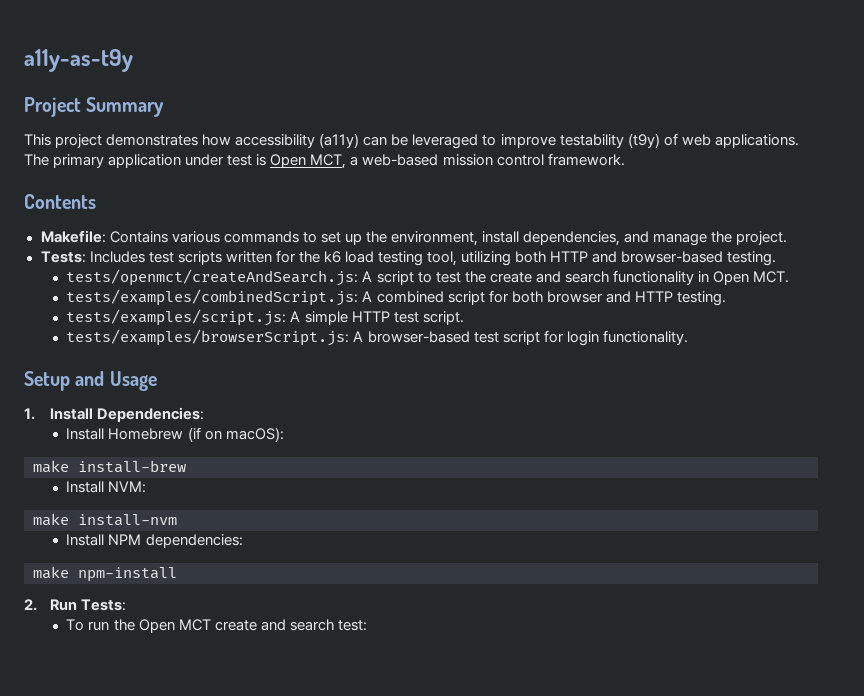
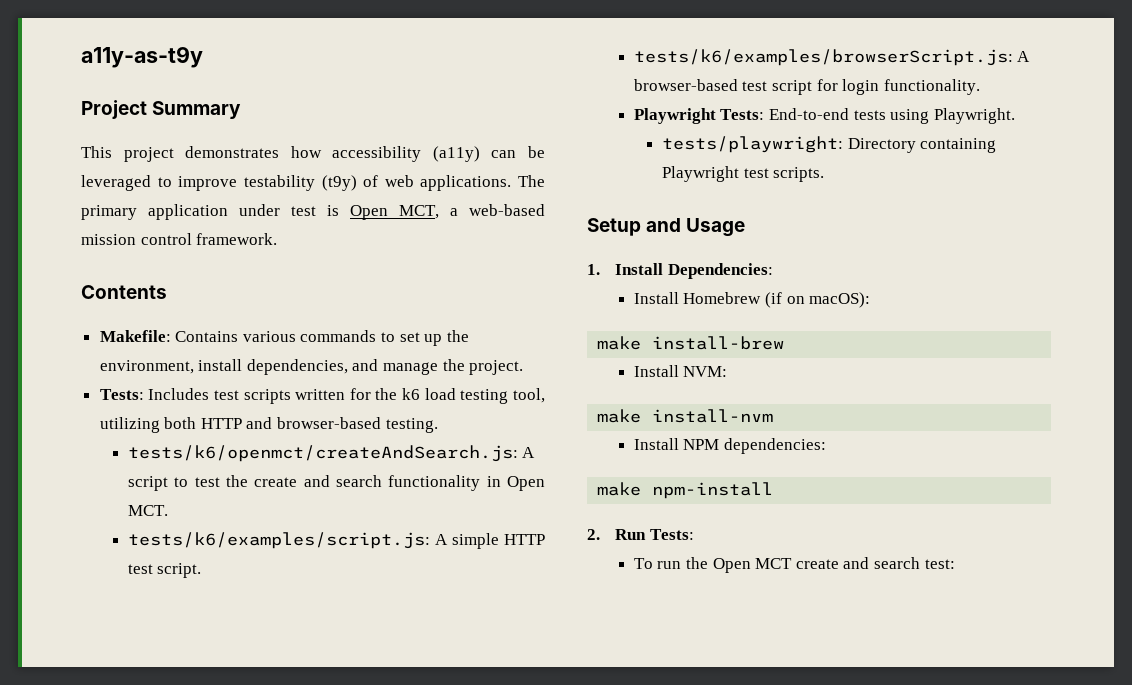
[66,269,359,286] tests/openmct/createAndSearch.js: -> [127,445,518,462] tests/k6/openmct/createAndSearch.js:
[66,289,726,306] [66,309,287,326] tests/examples/combinedScript.js: A combined script for both browser and HTTP testing. // tests/examples/script.js: -> [127,532,430,549] tests/k6/examples/script.js:
[66,329,350,346] tests/examples/browserScript.js: -> [633,49,1013,66] tests/k6/examples/browserScript.js:
(688, 337) none -> [633,108,1015,124] [662,136,997,153] [662,166,825,182] // Playwright Tests: End-to-end tests using Playwright. // tests/playwright: Directory containing Playwright test scripts.

